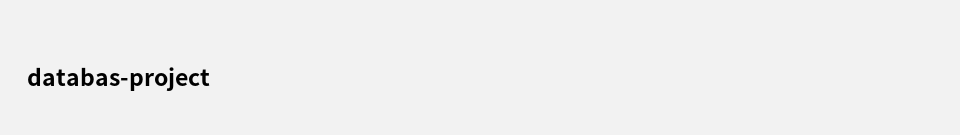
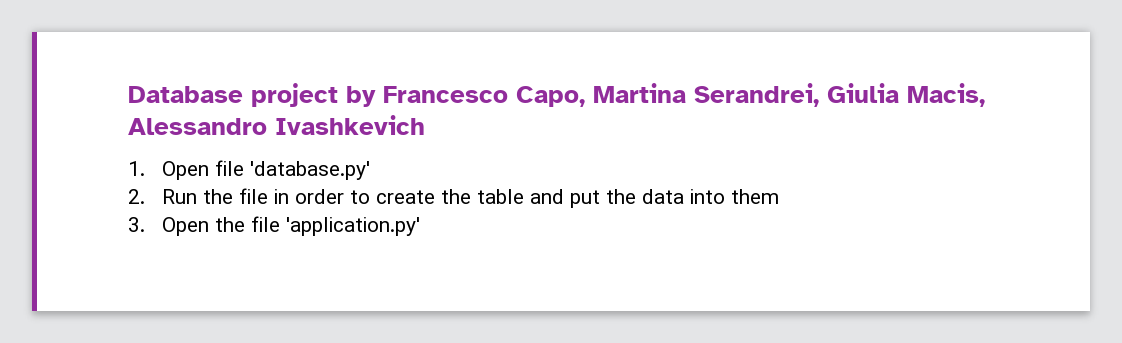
[27,67,210,91] databas-project -> [128,83,985,107] [128,115,425,135] [128,160,371,180] [128,188,780,208] [128,216,421,236] Database project by Francesco Capo, Martina Serandrei, Giulia Macis, Alessandro Ivashkevich // 1. Open file 'database.py' // 2. Run the file in order to create the table and put the data into them // 3. Open the file 'application.py'

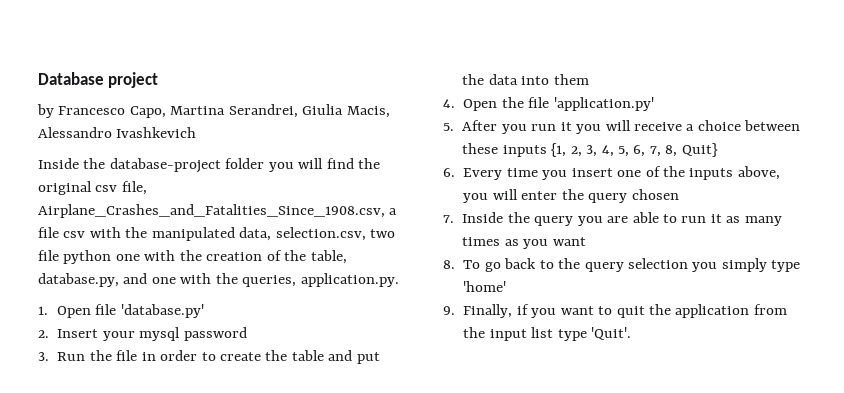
(338, 95) none -> (159, 80) //
[128,160,371,180] [128,189,145,204] 1. Open file 'database.py' // 2. -> [38,158,381,173] [38,181,147,195] [38,204,398,218] [38,227,396,241] [38,250,347,264] [38,273,399,287] [38,304,204,318] [38,327,247,341] [38,352,49,361] Inside the database-project folder you will find the original csv file, Airplane_Crashes_and_Fatalities_Since_1908.csv, a file csv with the manipulated data, selection.csv, two file python one with the creation of the table, database.py, and one with the queries, application.py. // 1. Open file 'database.py' // 2. Insert your mysql password // 3.
[128,217,145,232] 3. -> [443,99,455,108] 4.
(421, 226) none -> [443,120,801,134] [462,143,718,157] [443,166,780,180] [463,189,679,203] [443,212,782,226] [462,237,586,249] [443,258,801,272] [463,281,507,292] [443,304,787,318] [463,327,632,341] // 5. After you run it you will receive a choice between these inputs {1, 2, 3, 4, 5, 6, 7, 8, Quit} // 6. Every time you insert one of the inputs above, you will enter the query chosen // 7. Inside the query you are able to run it as many times as you want // 8. To go back to the query selection you simply type 'home' // 9. Finally, if you want to quit the application from the input list type 'Quit'.

